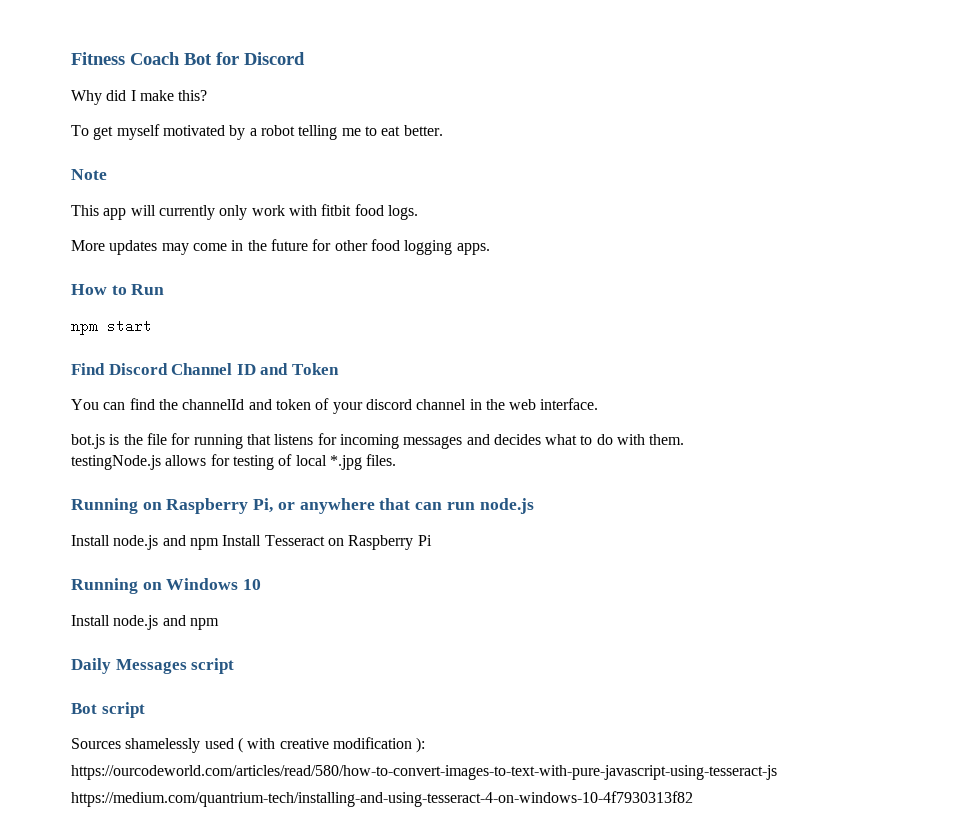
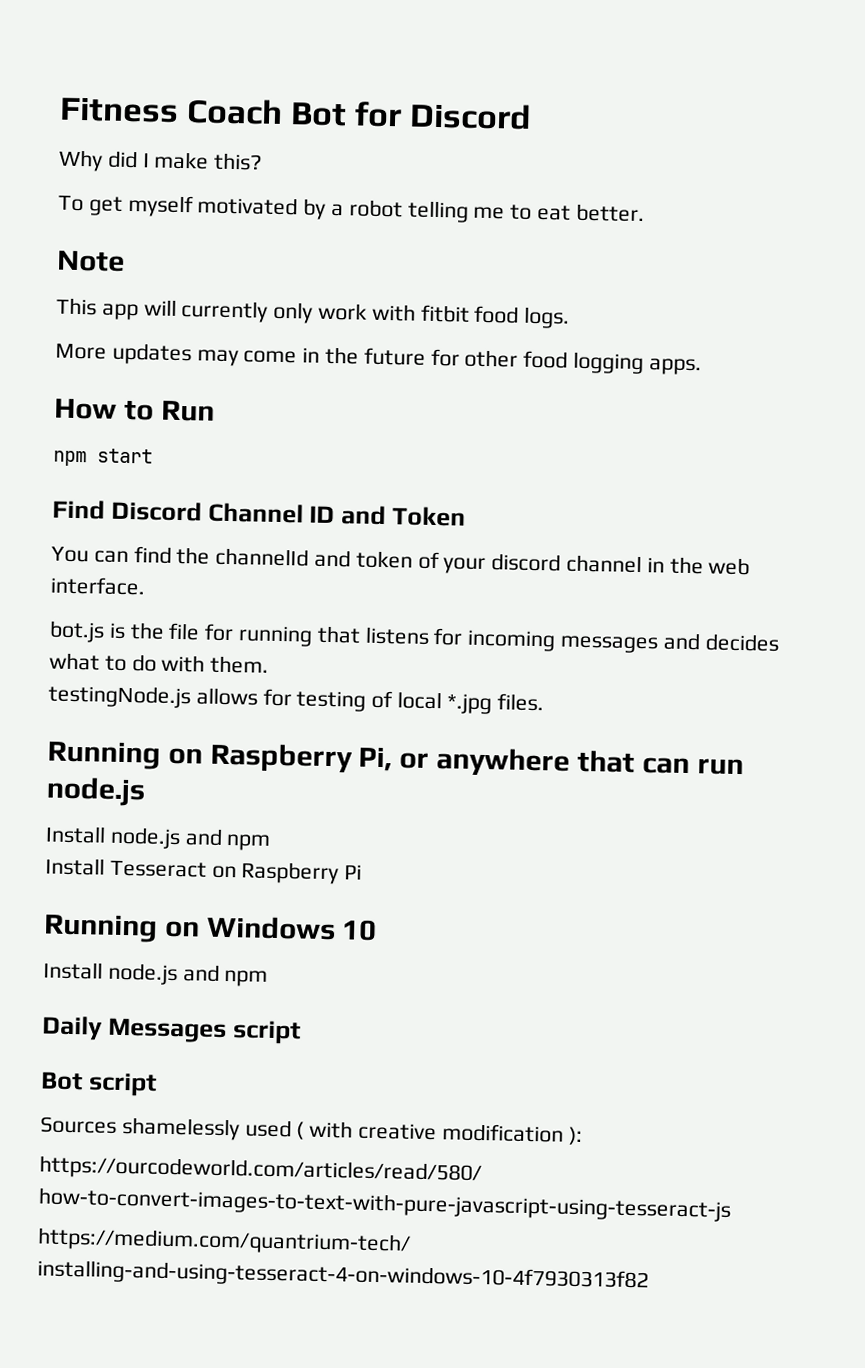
(219, 544) none -> (272, 842) //
[71,765,777,780] [71,791,693,807] https://ourcodeworld.com/articles/read/580/how-to-convert-images-to-text-with-pure-javascript-using-tesseract-js // https://medium.com/quantrium-tech/installing-and-using-tesseract-4-on-windows-10-4f7930313f82 -> [39,1155,482,1186] [38,1187,731,1222] [37,1227,411,1256] [37,1259,649,1293] https://ourcodeworld.com/articles/read/580/ how-to-convert-images-to-text-with-pure-javascript-using-tesseract-js // https://medium.com/quantrium-tech/ installing-and-using-tesseract-4-on-windows-10-4f7930313f82

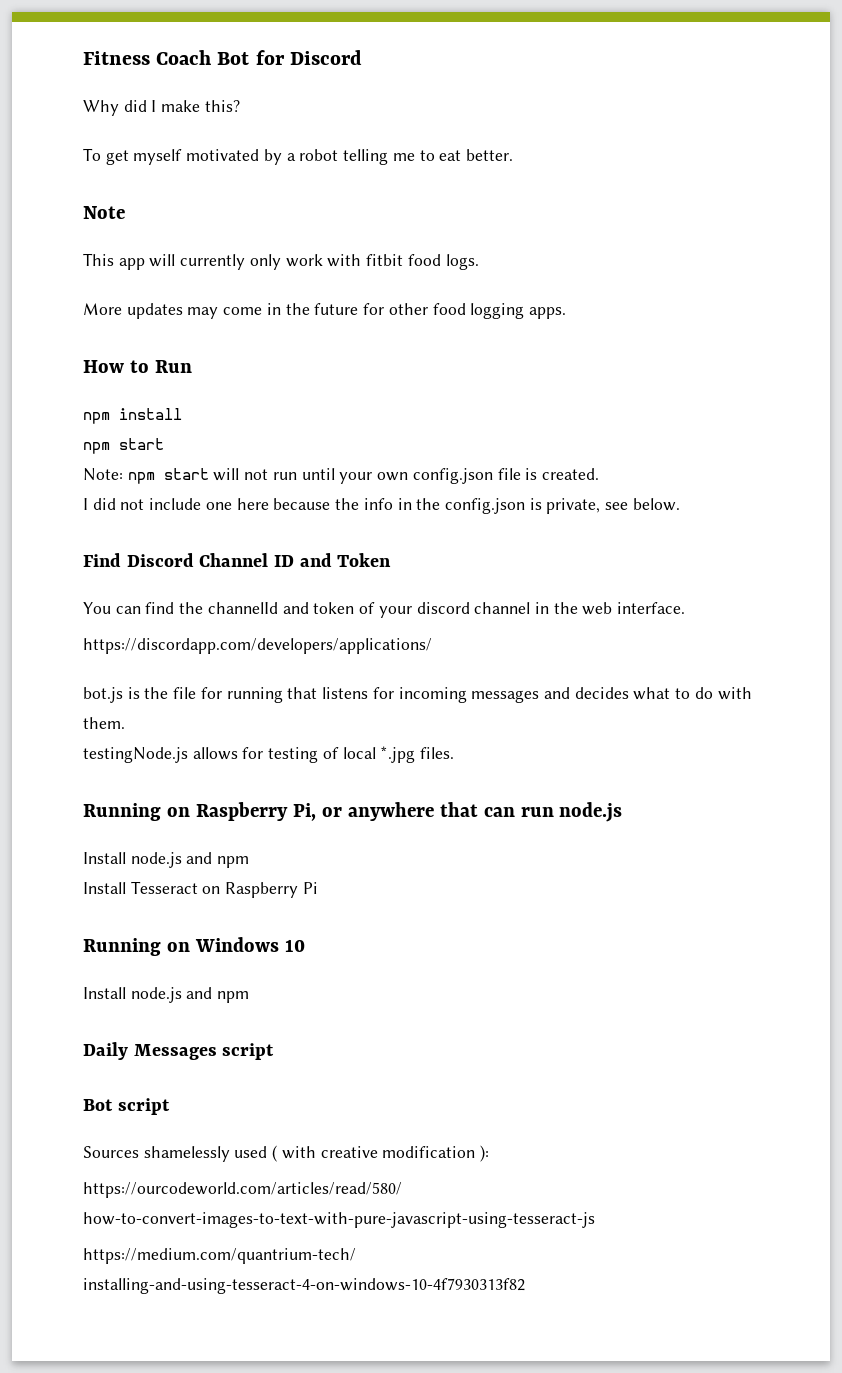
[53,448,153,467] // npm start -> [83,408,182,424] [83,438,164,454] [83,468,599,484] [83,498,680,514] // npm install // npm start // Note: npm start will not run until your own config.json file is created. // I did not include one here because the info in the config.json is private, see below.
(146, 586) none -> [83,638,432,654] // https://discordapp.com/developers/applications/

